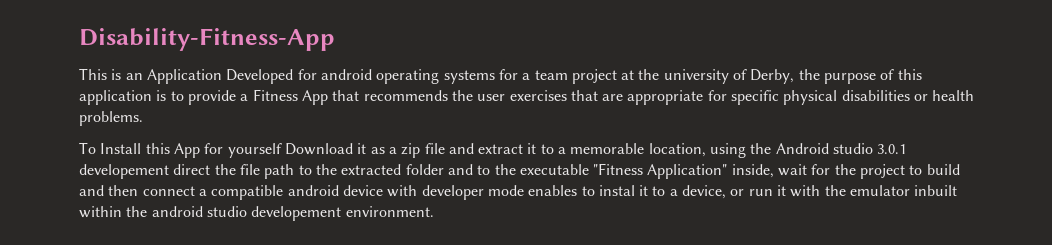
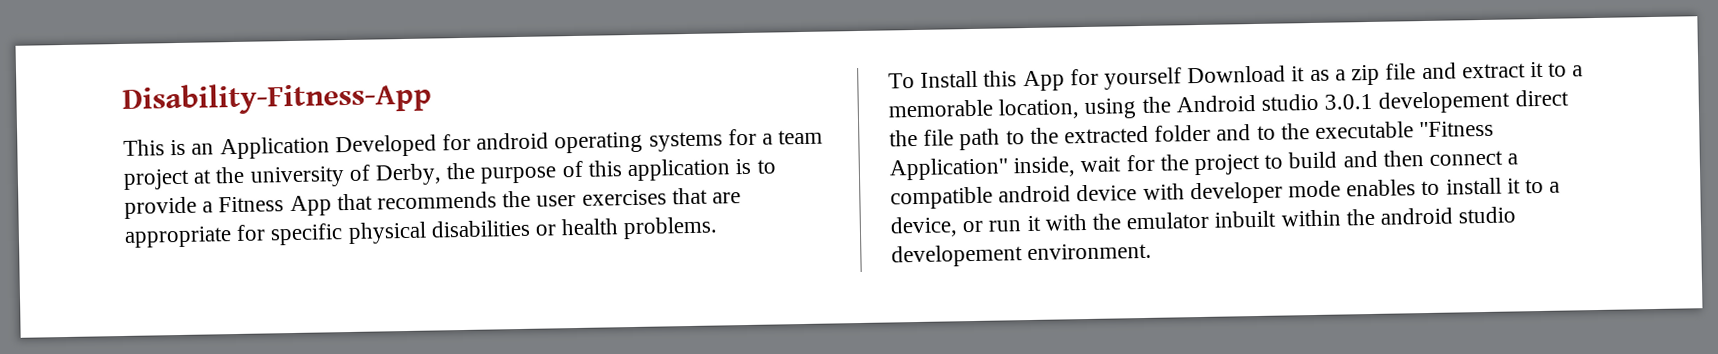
[598,185,635,196] instal -> [1445,177,1502,195] install

